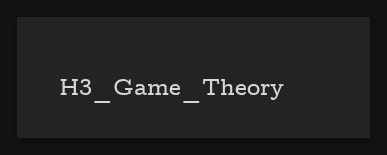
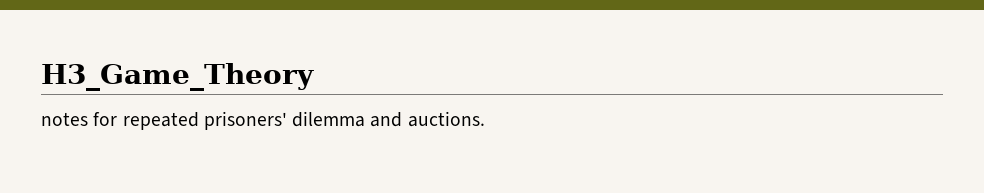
(284, 91) none -> [41,111,485,130] // notes for repeated prisoners' dilemma and auctions.

